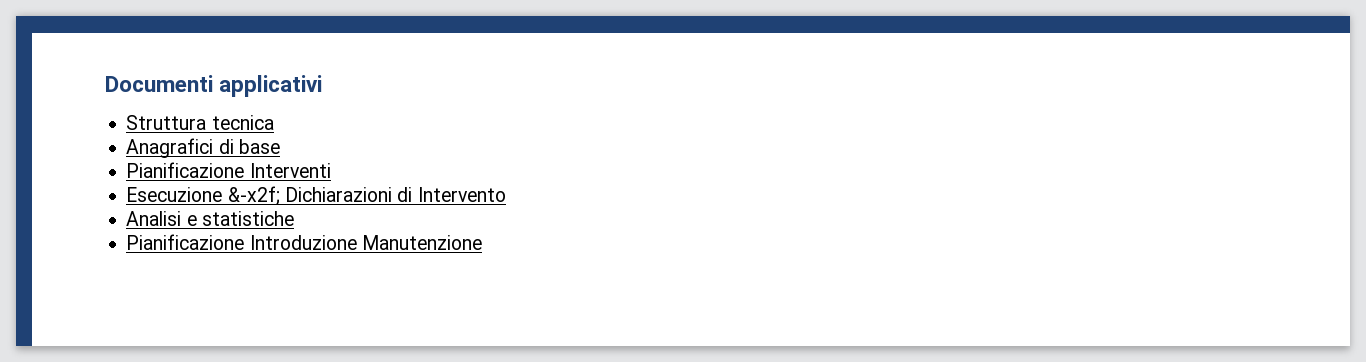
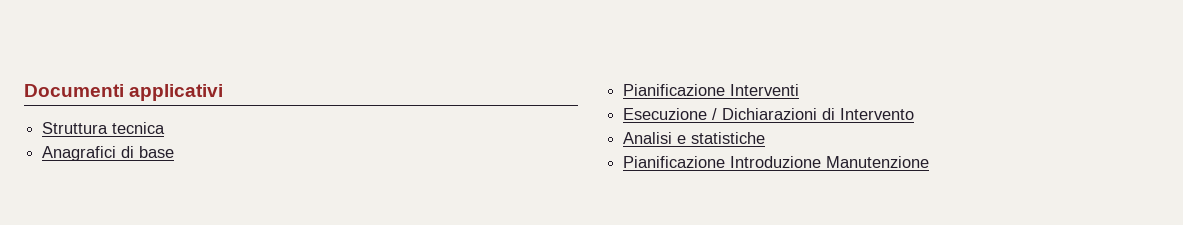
[227,186,280,205] &-x2f; -> [712,108,718,120] /

